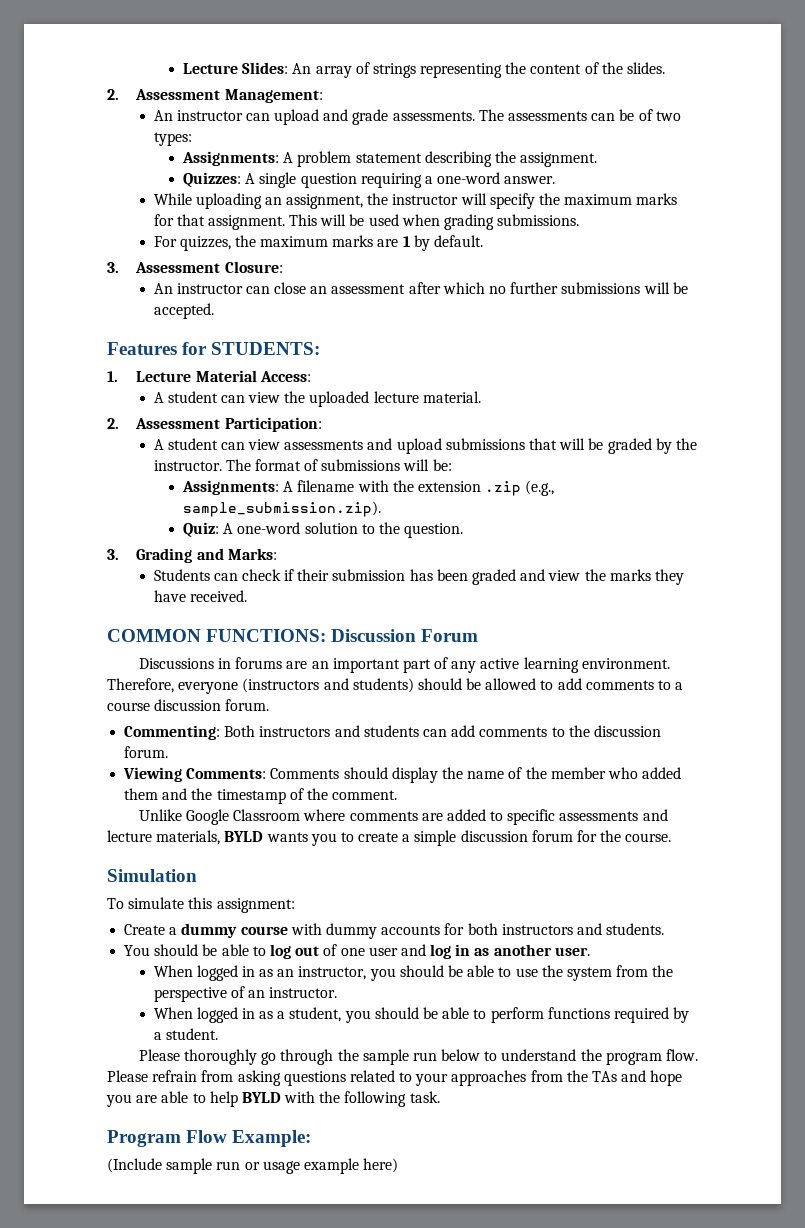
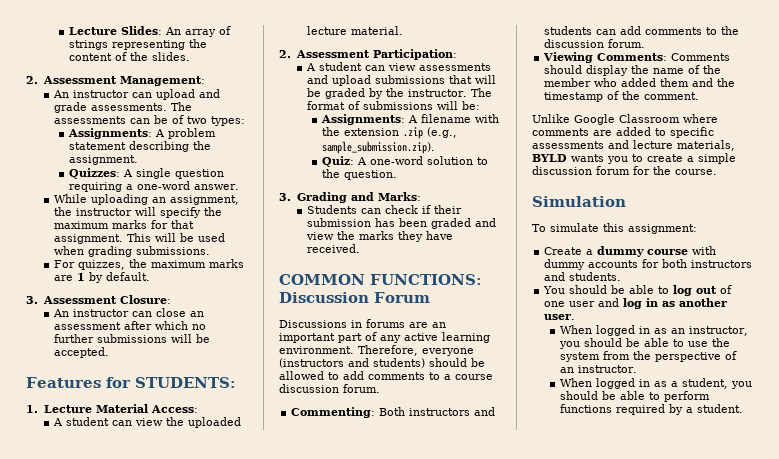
[138,1049,698,1065] [107,1070,683,1086] [106,1091,440,1107] [107,1130,312,1147] [107,1158,399,1174] // Please thoroughly go through the sample run below to understand the program flow. Please refrain from asking questions related to your approaches from the TAs and hope you are able to help BYLD with the following task. // Program Flow Example: // (Include sample run or usage example here) -> (743, 408) none

